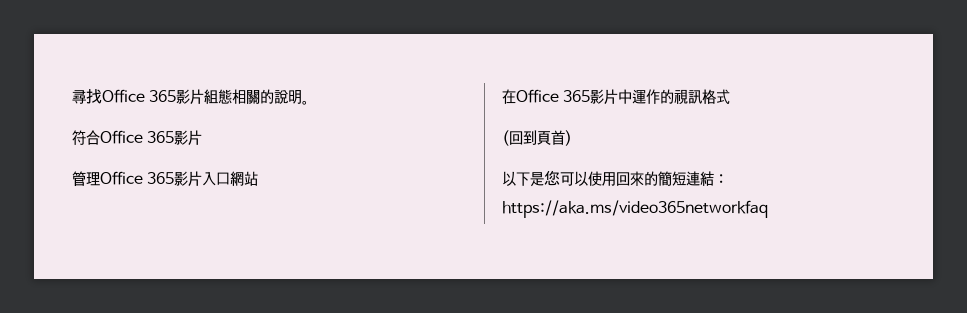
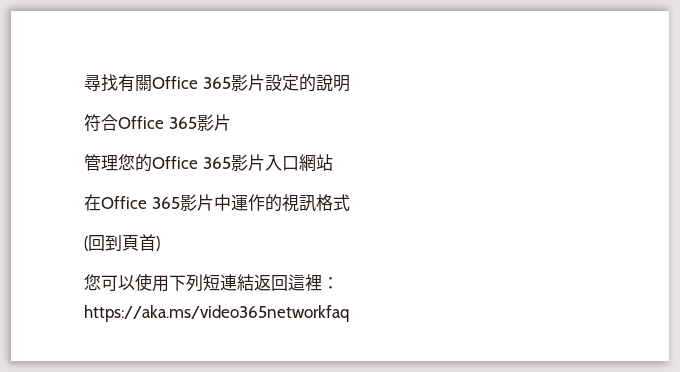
[102,89,261,104] Office 365影片組態相關 -> [118,74,299,92] 有關Office 365影片設定
[302,100,310,105] 。 -> (350, 83) none
(100, 179) none -> [118,154,152,172] 您的
[502,171,544,187] 以下是 -> (160, 243) none
[616,171,714,186] 回來的簡短連結 -> [169,274,322,292] 下列短連結返回這裡

